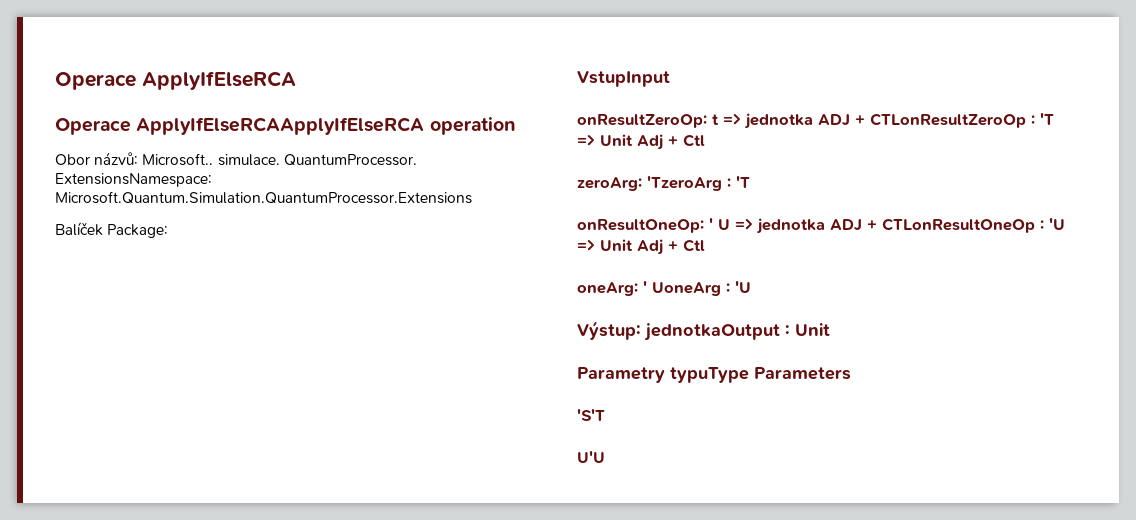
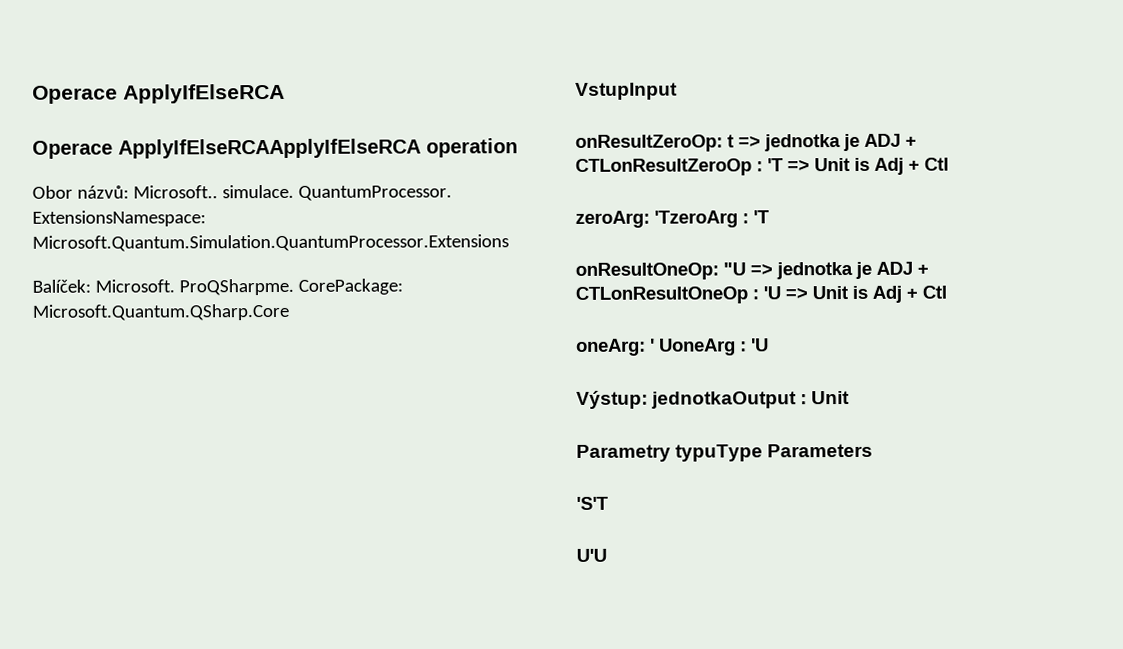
[55,222,169,238] Balíček Package: -> [32,278,403,296] [32,303,289,321] Balíček: Microsoft. ProQSharpme. CorePackage: Microsoft.Quantum.QSharp.Core
(813, 121) none -> [843,133,860,152] je
(633, 140) none -> [854,157,870,171] is
[709,218,825,234] ' U => jednotka -> [723,261,872,280] "U => jednotka je
(633, 245) none -> [852,285,868,299] is

